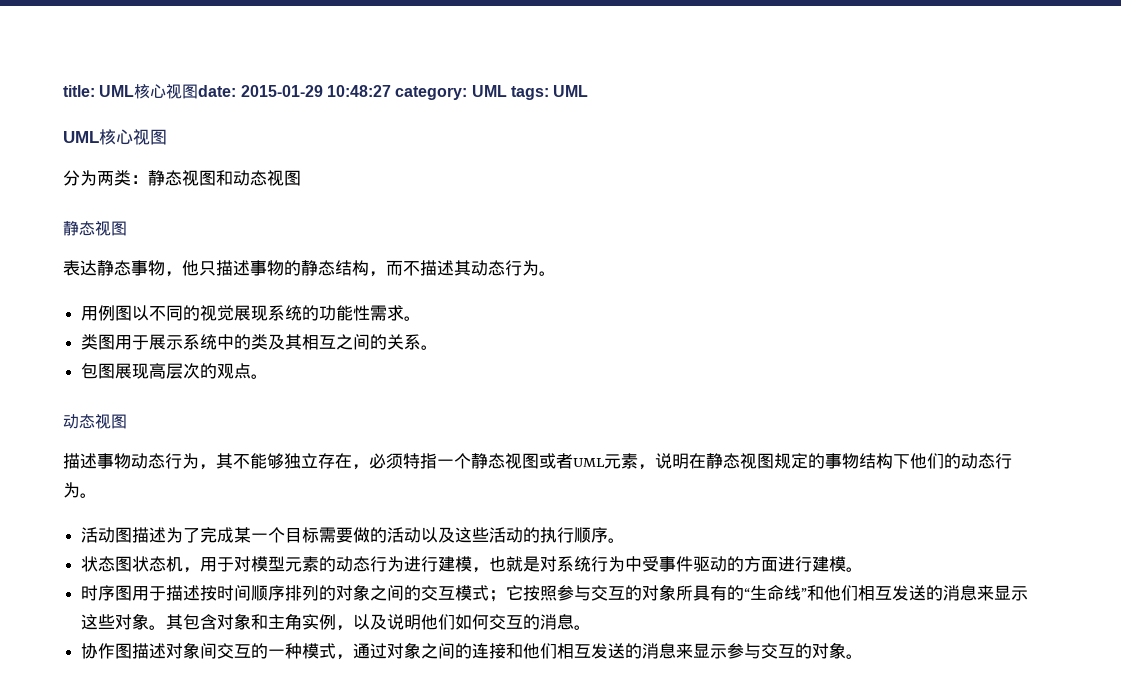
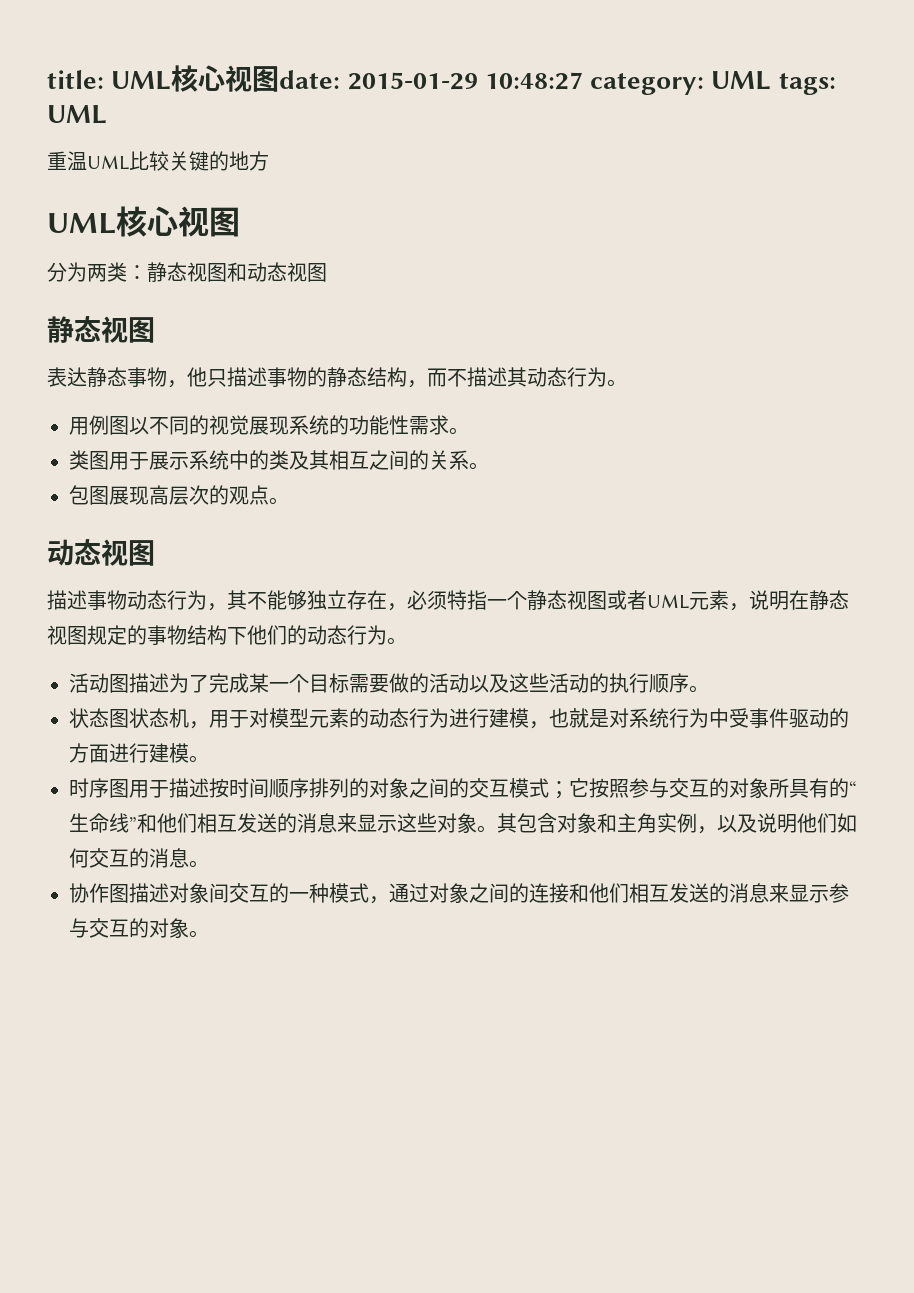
(589, 91) none -> [47,151,269,171] // 重温UML比较关键的地方

